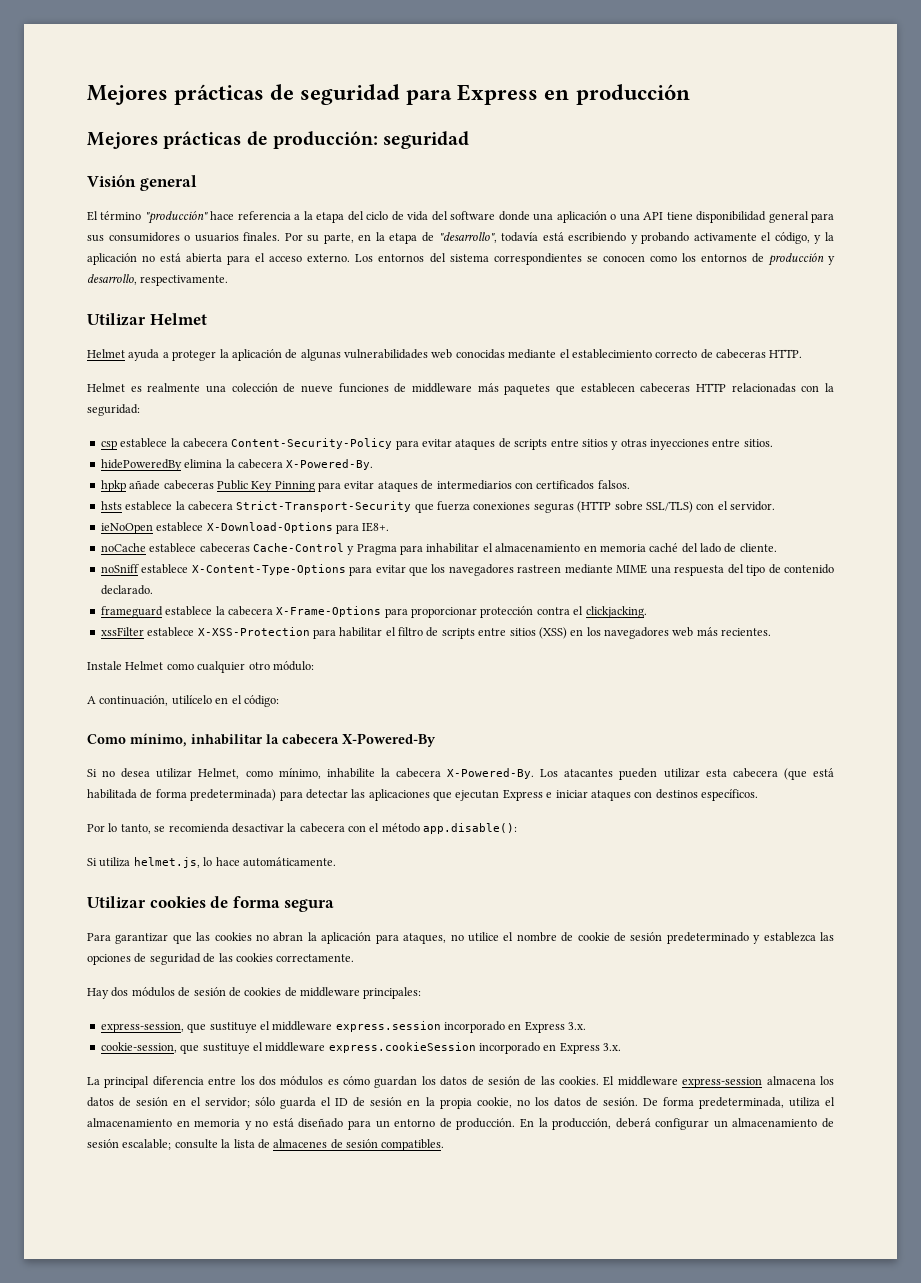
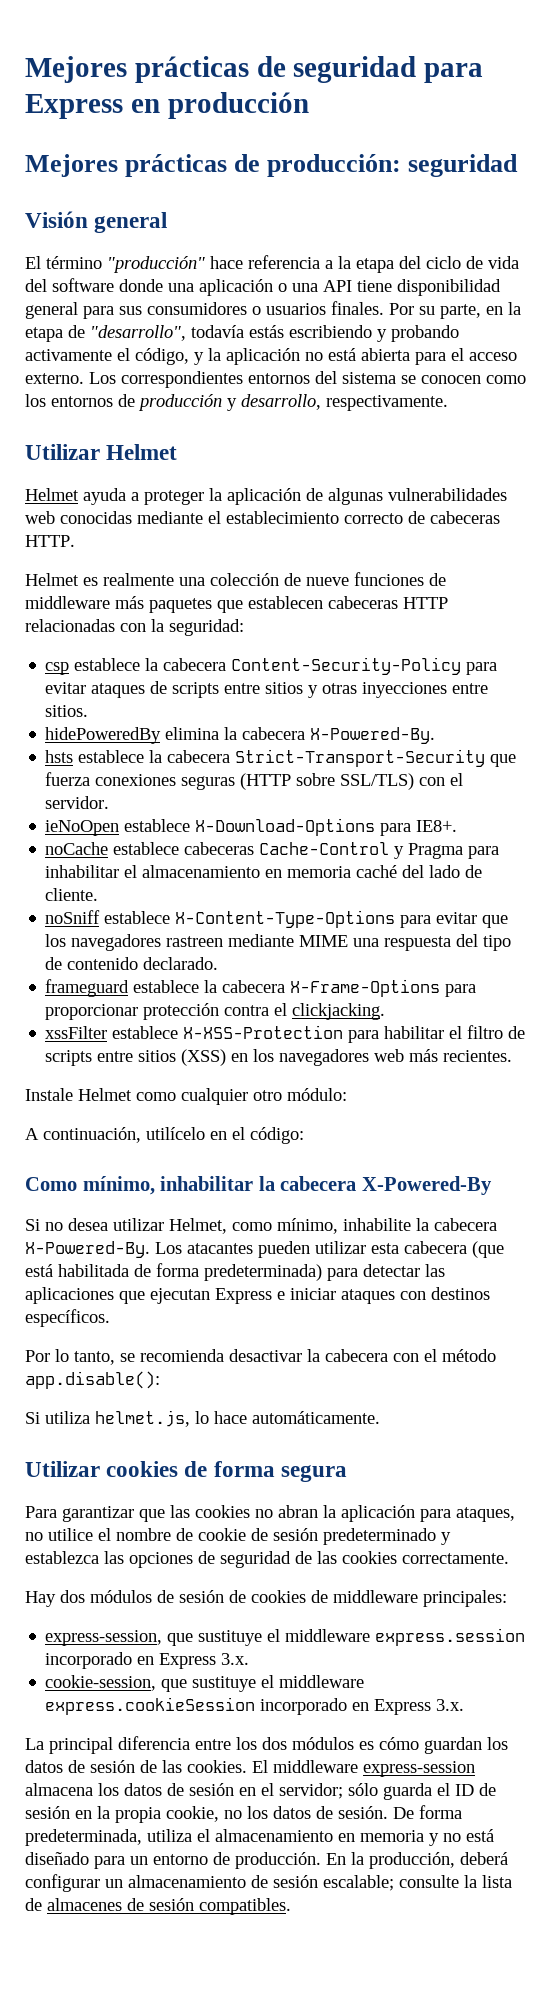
[542,232,564,241] está -> [249,325,284,338] estás
(374, 258) none -> [121,371,243,388] correspondientes
[493,253,582,265] correspondientes -> (396, 378) none
[100,480,630,492] // hpkp añade cabeceras Public Key Pinning para evitar ataques de intermediarios con certificados falsos. -> (436, 735) none

